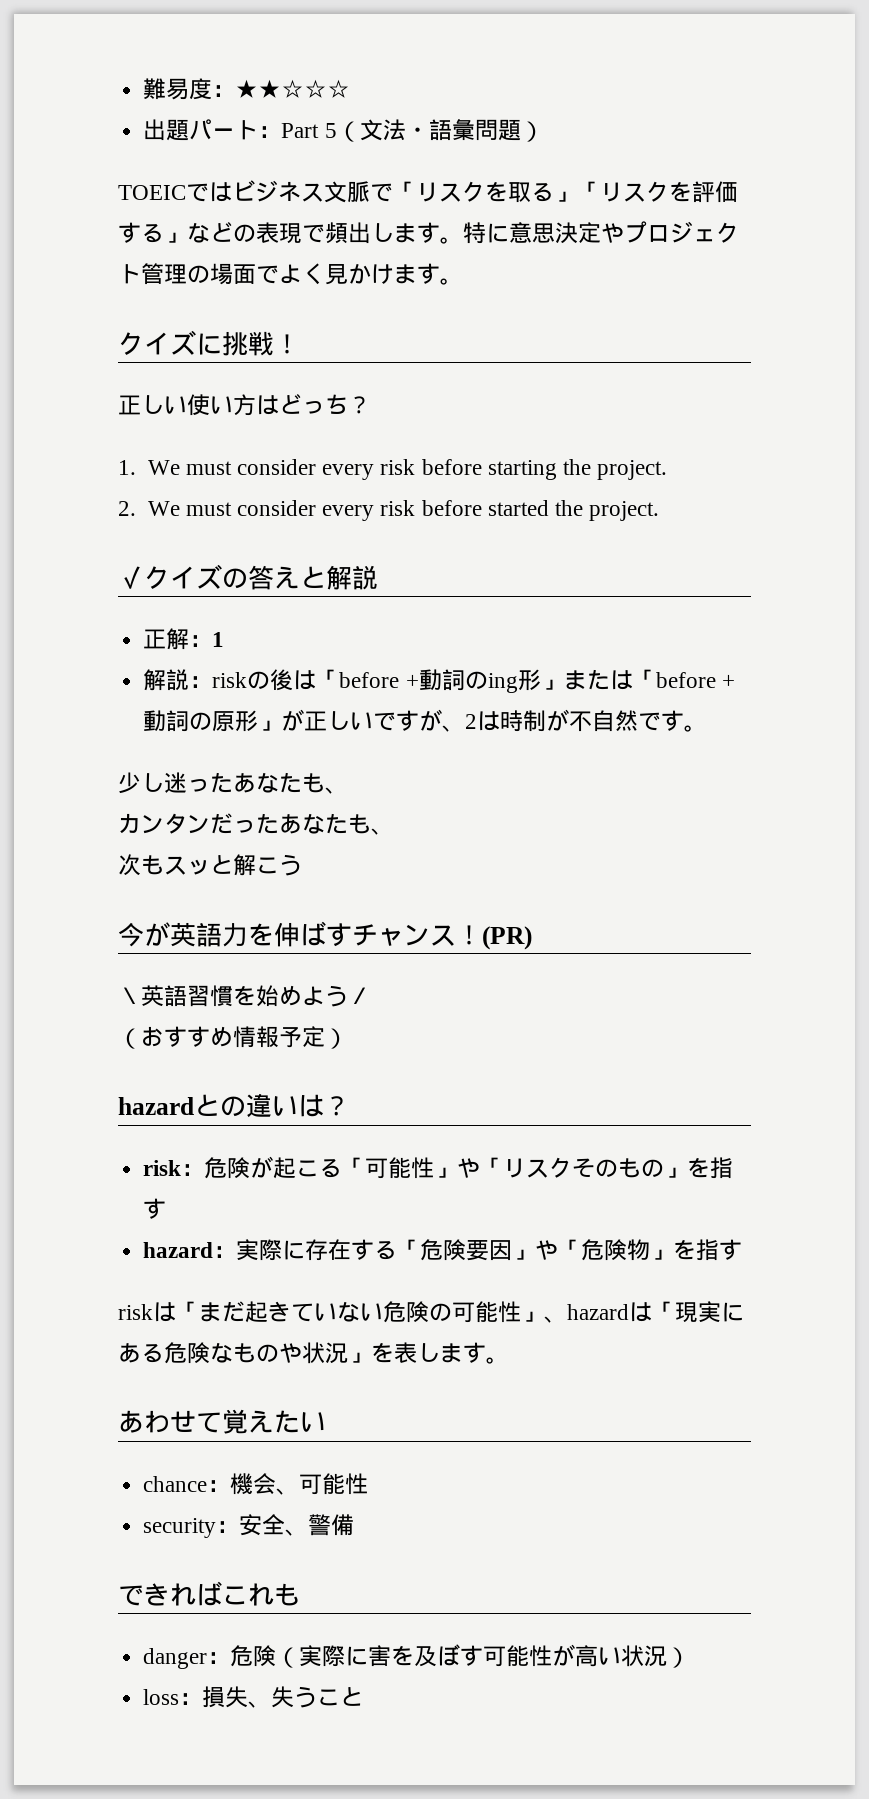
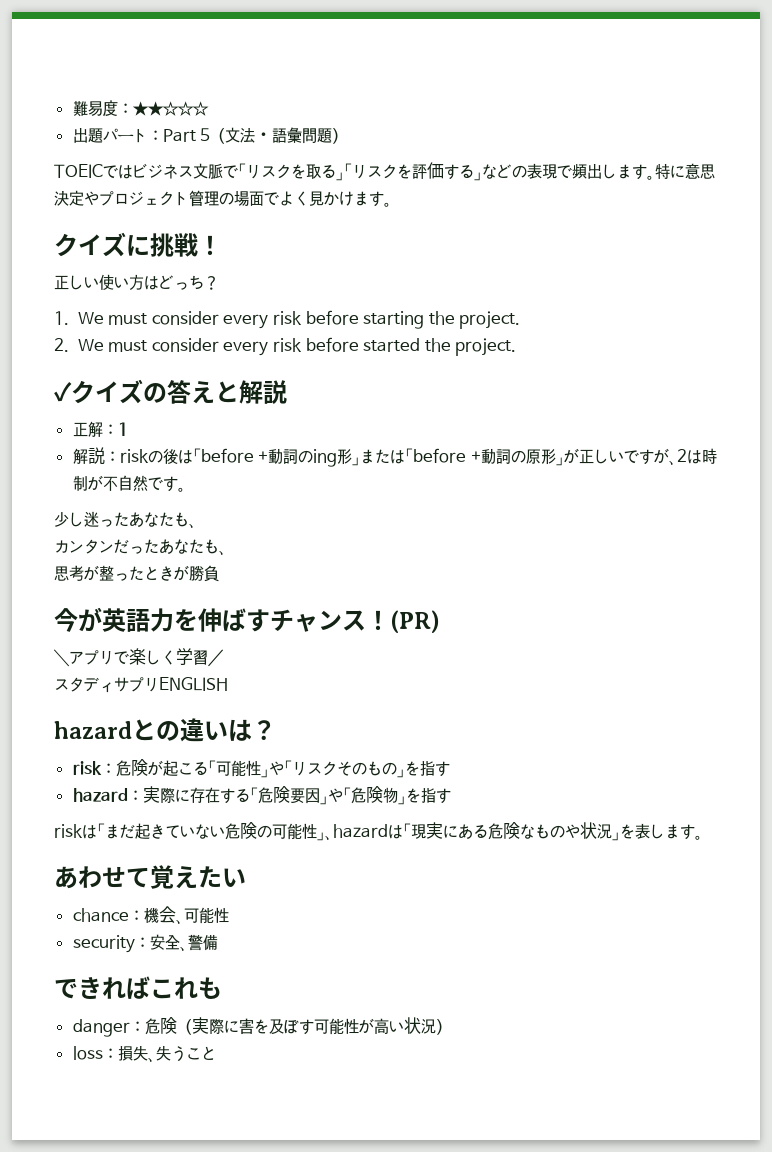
[118,854,302,876] 次もスッと解こう -> [54,565,219,582] 思考が整ったときが勝負
[141,985,371,1007] [118,1026,348,1049] 英語習慣を始めよう／ // （おすすめ情報予定） -> [69,648,224,667] [54,677,228,693] アプリで楽しく学習／ // スタディサプリENGLISH

